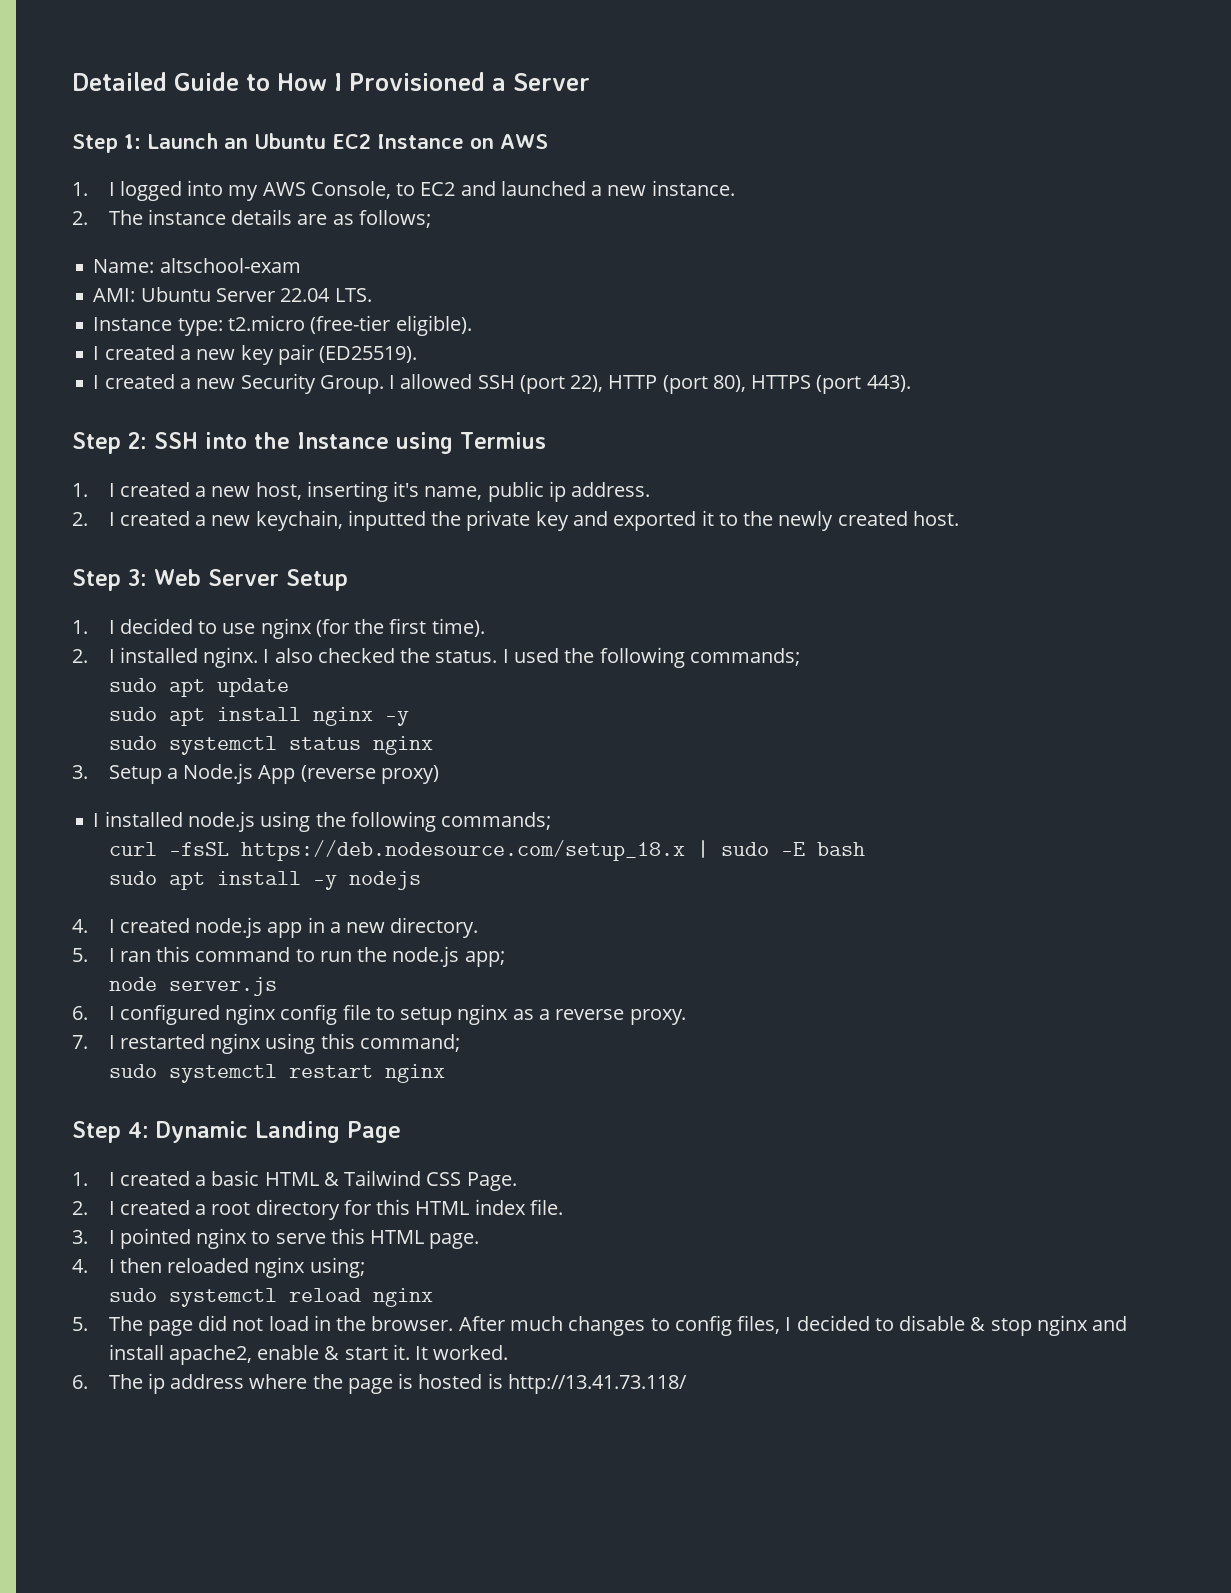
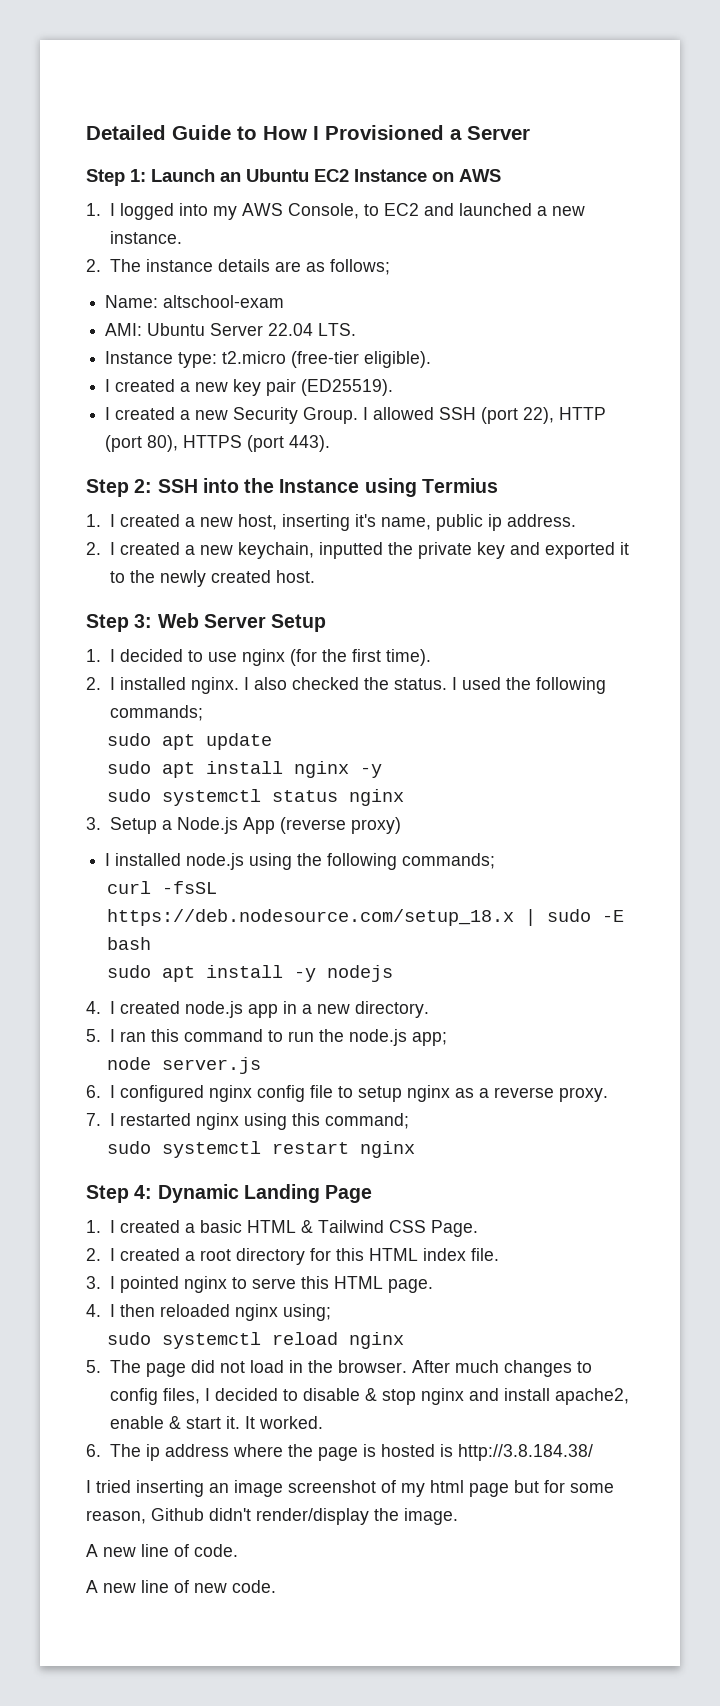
[507,1374,687,1394] http://13.41.73.118/ -> [457,1444,593,1461] [86,1480,614,1497] [86,1508,458,1525] [86,1544,238,1557] [86,1580,276,1593] http://3.8.184.38/ // I tried inserting an image screenshot of my html page but for some reason, Github didn't render/display the image. // A new line of code. // A new line of new code.

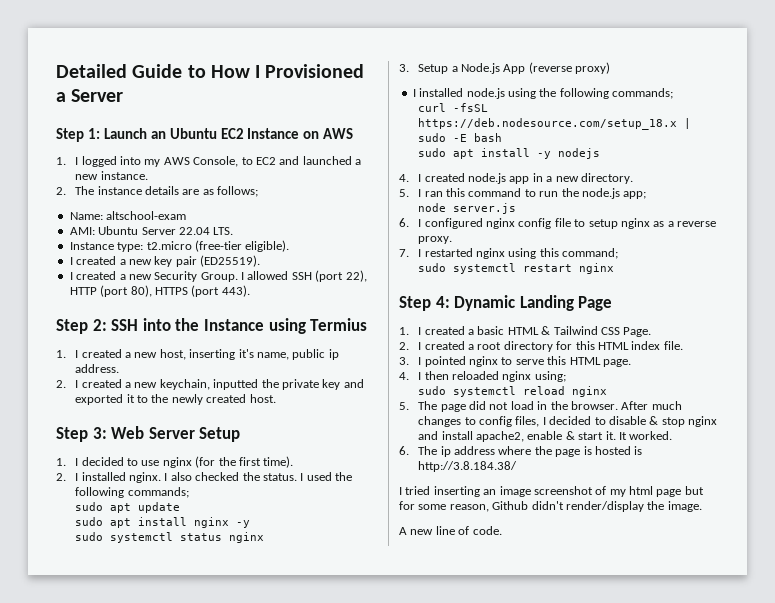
[86,1580,276,1593] // A new line of new code. -> (502, 530) none

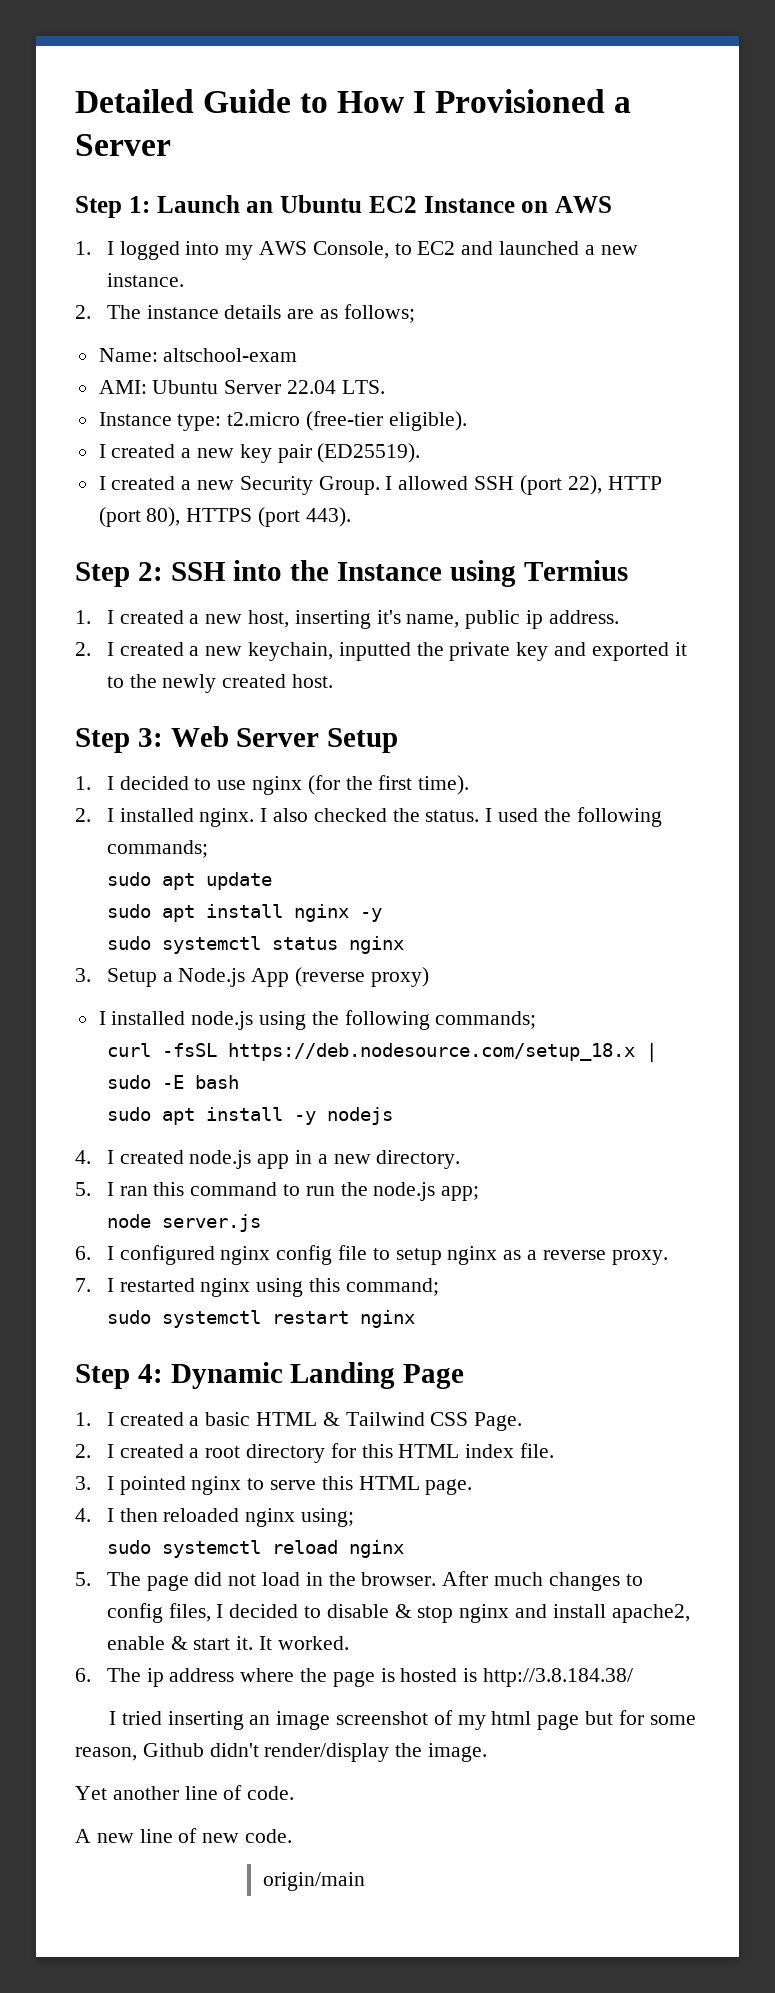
(702, 506) none -> [75,1785,295,1800] // Yet another line of code.
[472,526,502,535] code. -> [202,1829,293,1843] [262,1872,365,1891] new code. // origin/main

